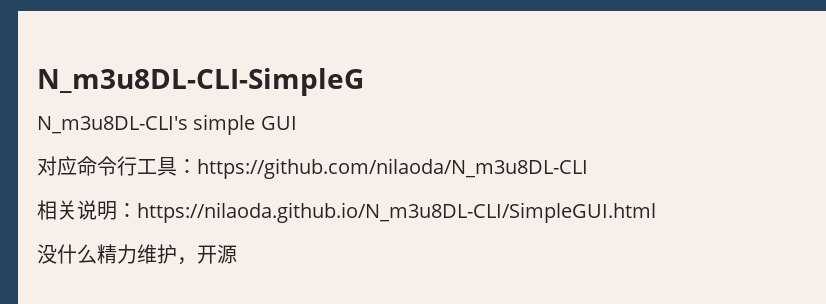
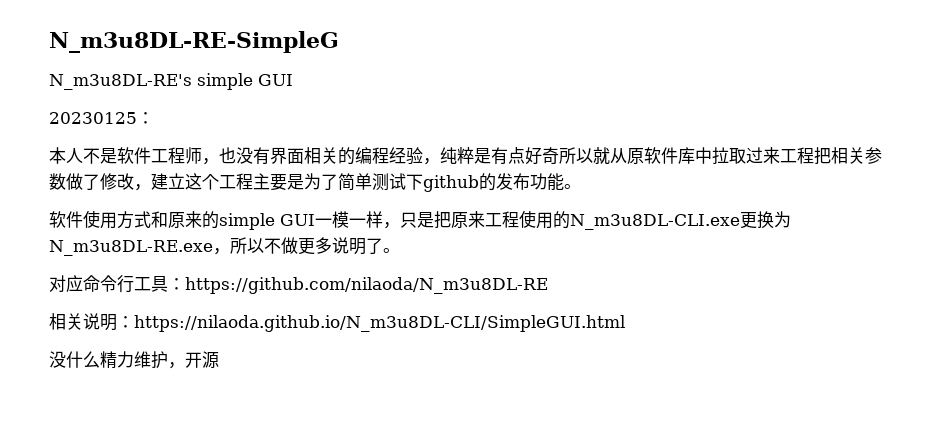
[37,68,364,96] [37,114,297,135] N_m3u8DL-CLI-SimpleG // N_m3u8DL-CLI's simple GUI -> [49,31,339,53] [49,73,293,90] [49,112,154,124] [49,147,882,165] [49,173,581,192] [49,210,791,230] [49,237,400,256] N_m3u8DL-RE-SimpleG // N_m3u8DL-RE's simple GUI // 20230125： // 本人不是软件工程师，也没有界面相关的编程经验，纯粹是有点好奇所以就从原软件库中拉取过来工程把相关参数做了修改，建立这个工程主要是为了简单测试下github的发布功能。 // 软件使用方式和原来的simple GUI一模一样，只是把原来工程使用的N_m3u8DL-CLI.exe更换为N_m3u8DL-RE.exe，所以不做更多说明了。
[197,158,588,179] https://github.com/nilaoda/N_m3u8DL-CLI -> [185,277,548,294] https://github.com/nilaoda/N_m3u8DL-RE

